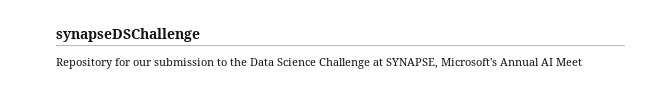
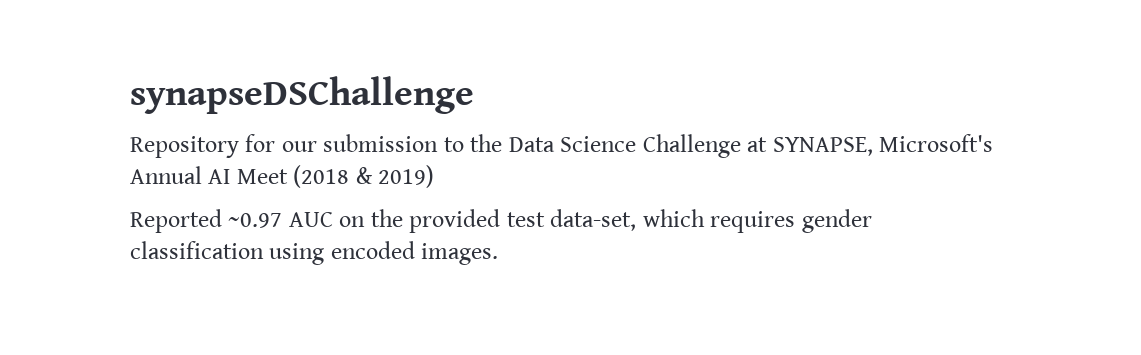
(582, 62) none -> [293,165,435,188] [130,209,872,233] [130,241,499,265] (2018 & 2019) // Reported ~0.97 AUC on the provided test data-set, which requires gender classification using encoded images.

